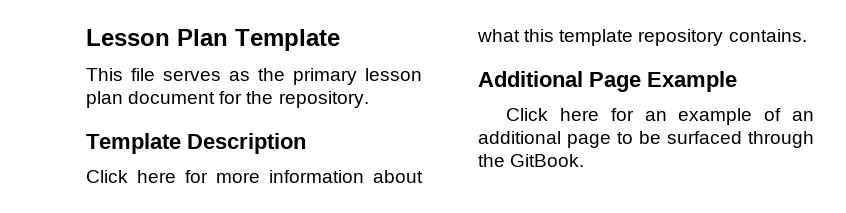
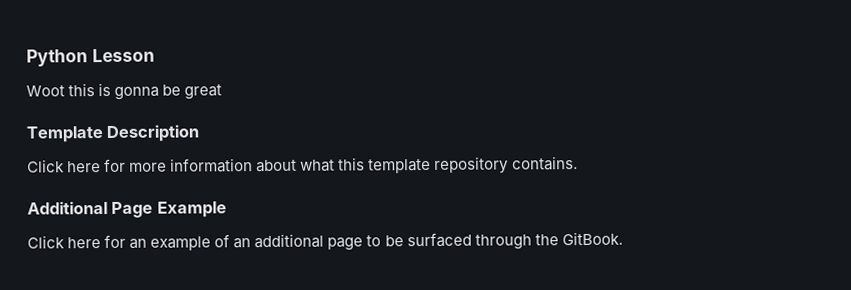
(86, 37) none -> [26,49,88,67] Python
[177,29,340,51] [86,68,422,85] [86,91,369,108] Plan Template // This file serves as the primary lesson plan document for the repository. -> [26,82,223,100] // Woot this is gonna be great

